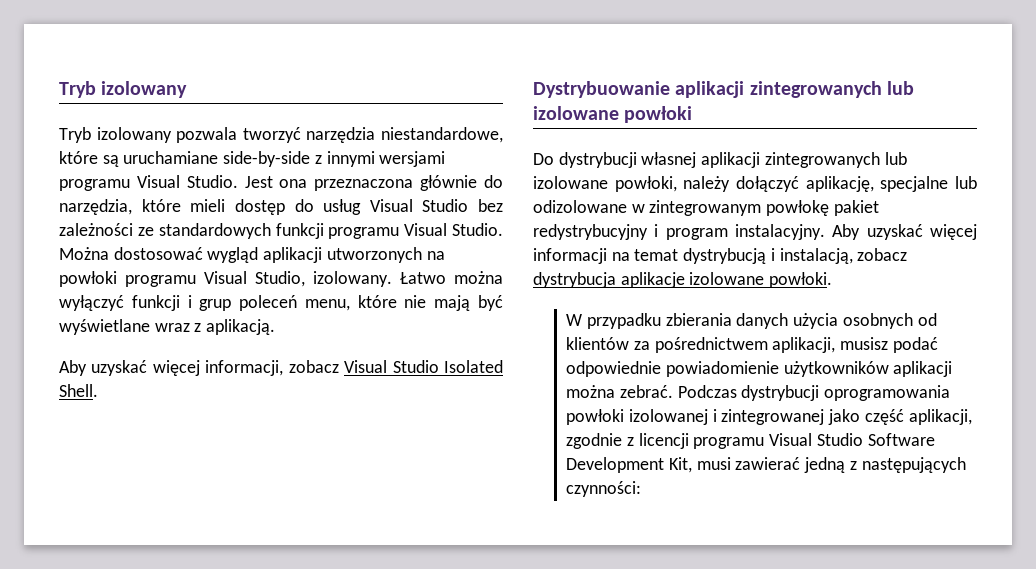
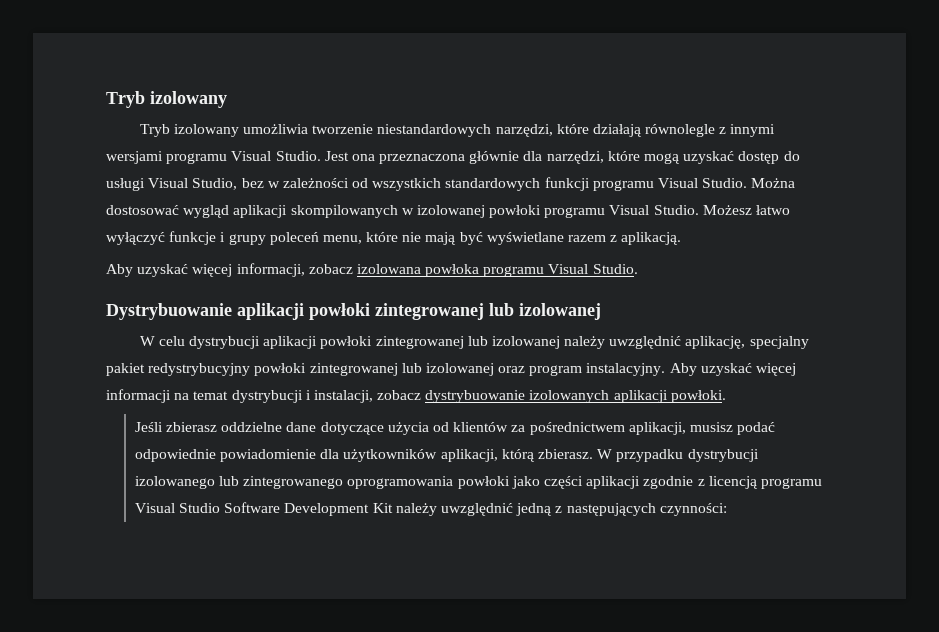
[176,127,503,143] [59,151,311,167] pozwala tworzyć narzędzia niestandardowe, które są uruchamiane side-by-side -> [242,124,716,137] umożliwia tworzenie niestandardowych narzędzi, które działają równolegle
[484,175,503,188] [59,199,503,215] [59,223,154,236] do narzędzia, które mieli dostęp do usług Visual Studio bez zależności ze -> [523,151,800,164] [106,178,442,191] dla narzędzi, które mogą uzyskać dostęp do usługi Visual Studio, bez w zależności od wszystkich
[326,247,445,263] [59,271,503,287] [59,295,232,311] utworzonych na powłoki programu Visual Studio, izolowany. Łatwo można wyłączyć funkcji i grup -> [290,205,791,218] [106,231,266,245] skompilowanych w izolowanej powłoki programu Visual Studio. Możesz łatwo wyłączyć funkcje i grupy
[154,323,190,332] wraz -> [568,235,607,242] razem
[344,360,504,373] [59,384,98,397] [533,81,914,98] [533,106,693,123] [533,152,907,168] [533,176,978,192] [533,200,879,216] [533,224,659,240] Visual Studio Isolated Shell. // Dystrybuowanie aplikacji zintegrowanych lub izolowane powłoki // Do dystrybucji własnej aplikacji zintegrowanych lub izolowane powłoki, należy dołączyć aplikację, specjalne lub odizolowane w zintegrowanym powłokę pakiet redystrybucyjny i -> [356,264,638,277] [106,303,601,320] [139,336,809,349] [106,363,526,376] izolowana powłoka programu Visual Studio. // Dystrybuowanie aplikacji powłoki zintegrowanej lub izolowanej // W celu dystrybucji aplikacji powłoki zintegrowanej lub izolowanej należy uwzględnić aplikację, specjalny pakiet redystrybucyjny powłoki zintegrowanej lub izolowanej oraz
[683,248,908,264] [533,272,833,288] [566,313,913,329] dystrybucją i instalacją, zobacz dystrybucja aplikacje izolowane powłoki. // W przypadku zbierania danych użycia osobnych -> [231,390,726,403] [134,422,429,435] dystrybucji i instalacji, zobacz dystrybuowanie izolowanych aplikacji powłoki. // Jeśli zbierasz oddzielne dane dotyczące użycia
[783,361,953,377] [566,385,951,401] [566,409,972,425] użytkowników aplikacji można zebrać. Podczas dystrybucji oprogramowania powłoki izolowanej i zintegrowanej jako część aplikacji, -> [320,449,759,462] [134,476,641,489] dla użytkowników aplikacji, którą zbierasz. W przypadku dystrybucji izolowanego lub zintegrowanego oprogramowania powłoki jako części aplikacji
[638,433,689,449] licencji -> [708,476,758,489] licencją
[668,457,801,473] Kit, musi zawierać -> [372,503,513,516] Kit należy uwzględnić

